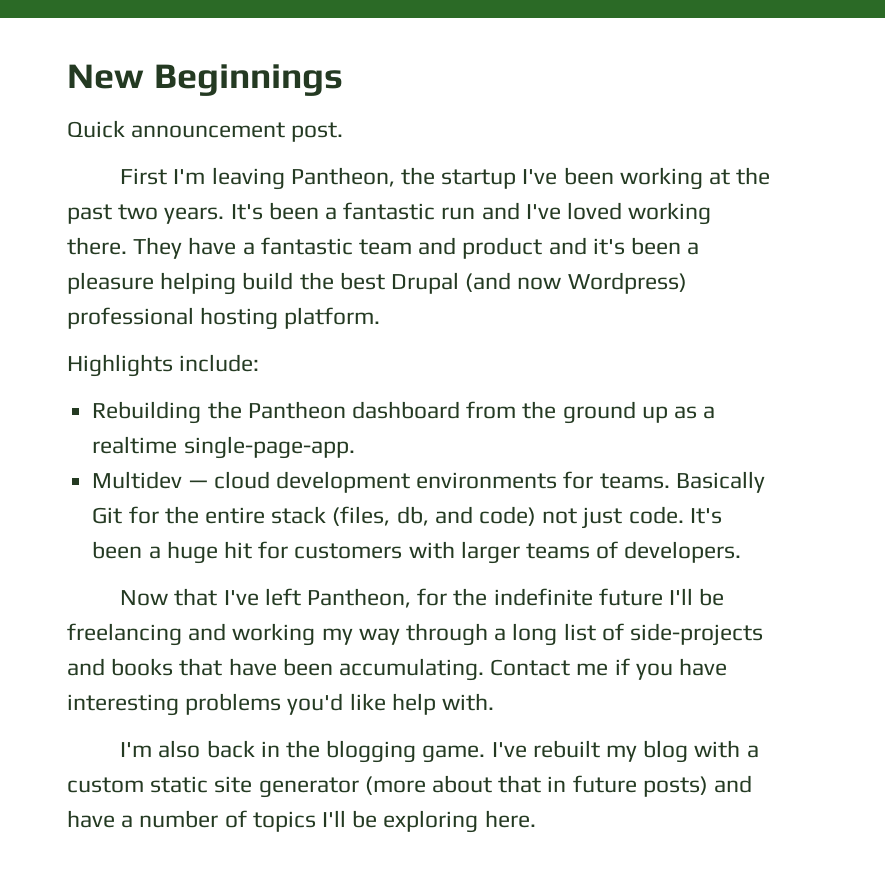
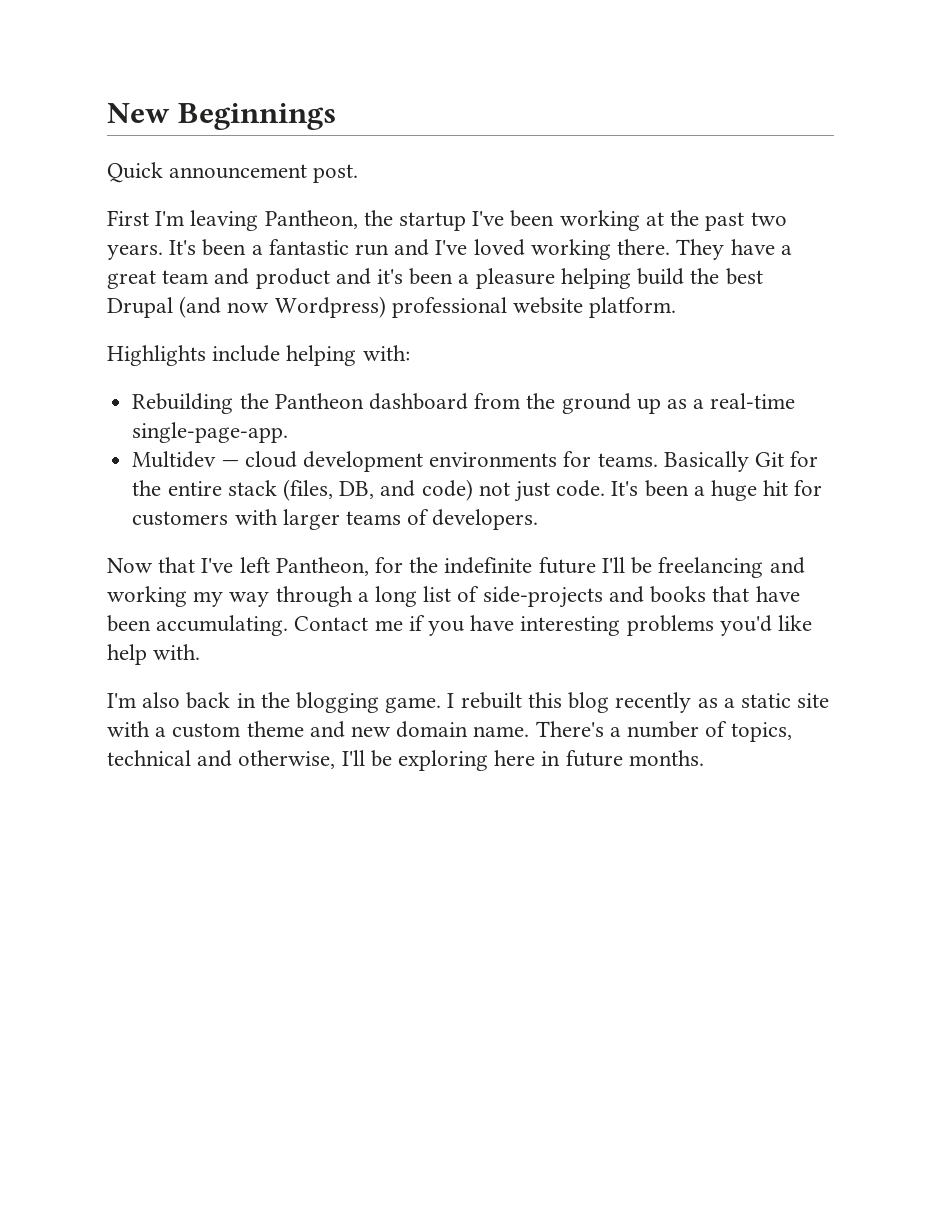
[260,237,353,255] fantastic -> [107,270,156,289] great
[200,307,279,330] hosting -> [513,297,584,314] website
[179,354,260,372] include: -> [212,345,410,366] include helping with:
[92,436,178,454] realtime -> [710,393,796,409] real-time
[396,506,429,526] db, -> [339,481,375,499] DB,
[491,740,759,763] [67,775,753,798] [67,810,536,833] I've rebuilt my blog with a custom static site generator (more about that in future posts) and have a number of topics I'll be exploring here. -> [447,692,830,713] [107,721,792,742] [107,750,704,771] I rebuilt this blog recently as a static site with a custom theme and new domain name. There's a number of topics, technical and otherwise, I'll be exploring here in future months.

